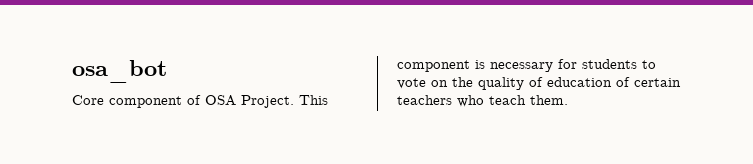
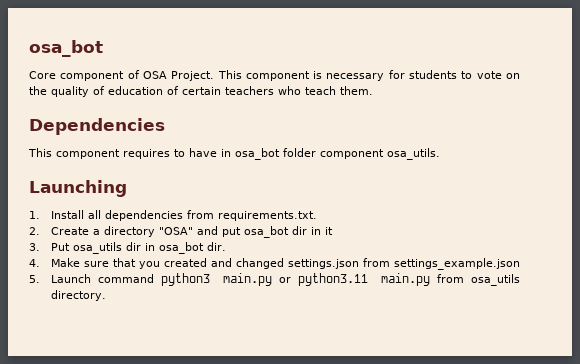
(568, 100) none -> [29,118,165,135] [28,148,440,160] [29,180,127,197] [29,210,317,221] [29,226,333,238] [29,242,226,254] [29,258,520,270] [29,273,521,286] [50,290,106,301] // Dependencies // This component requires to have in osa_bot folder component osa_utils. // Launching // 1. Install all dependencies from requirements.txt. // 2. Create a directory "OSA" and put osa_bot dir in it // 3. Put osa_utils dir in osa_bot dir. // 4. Make sure that you created and changed settings.json from settings_example.json // 5. Launch command python3 main.py or python3.11 main.py from osa_utils directory.

